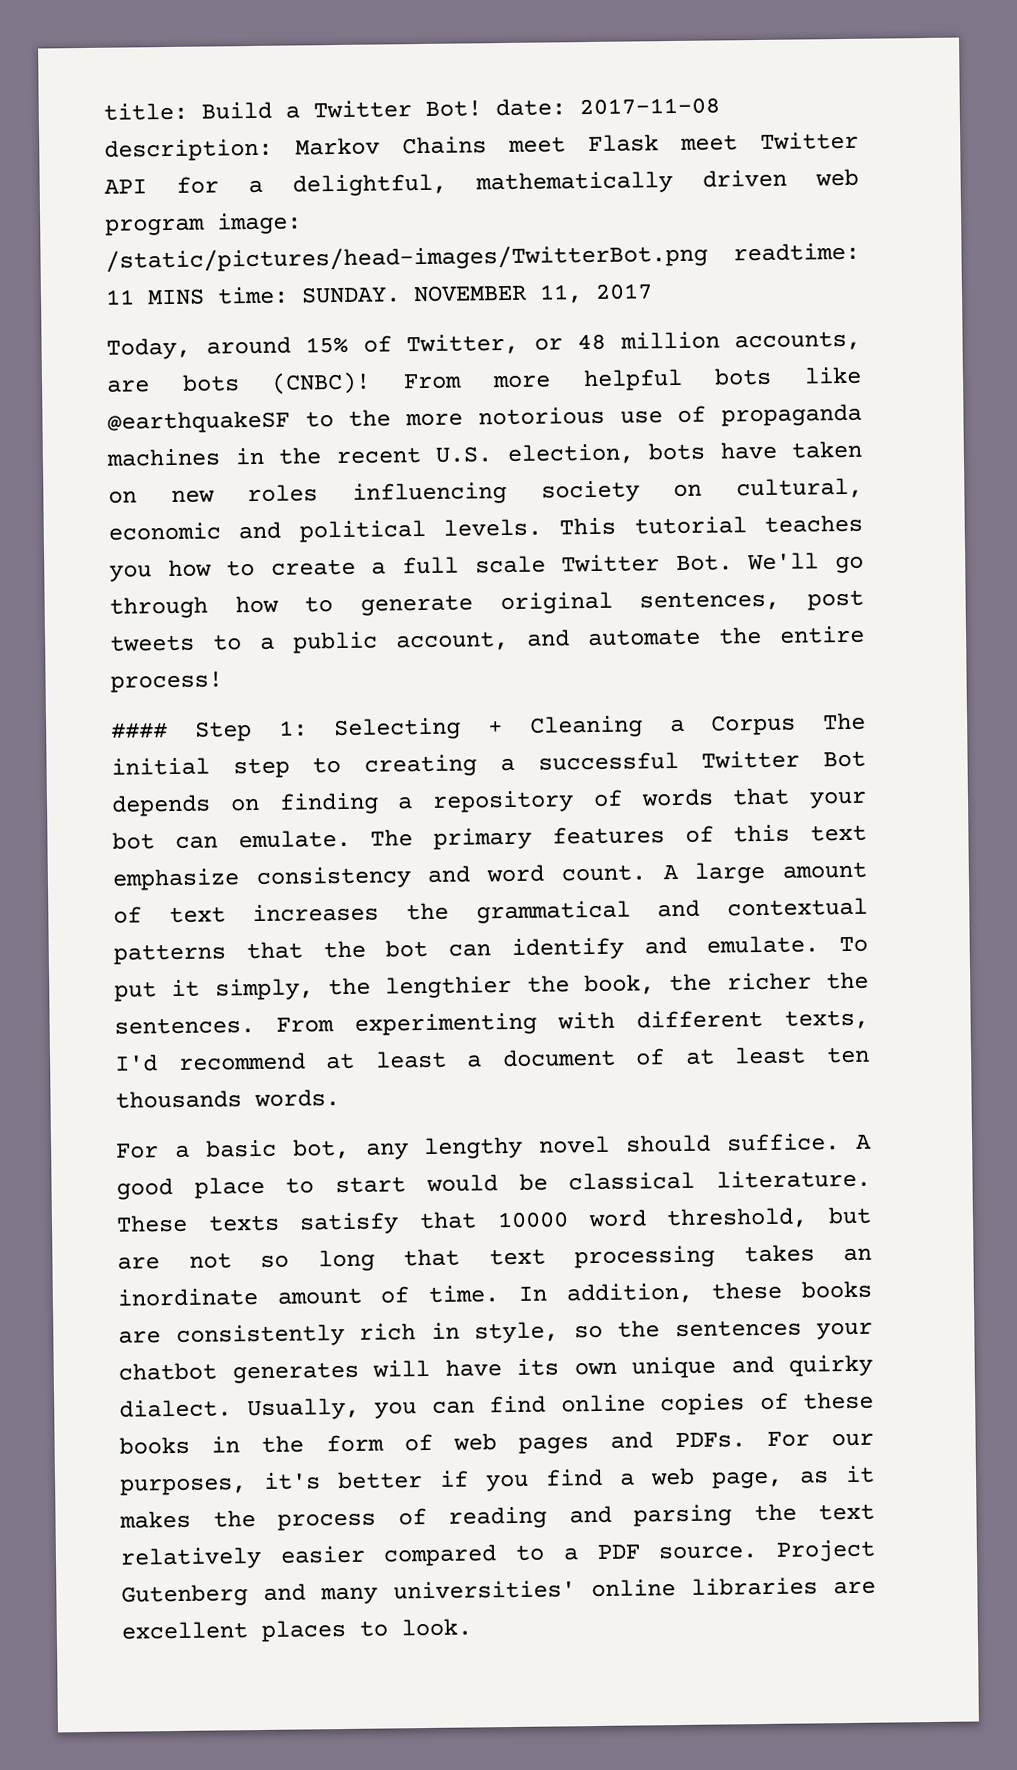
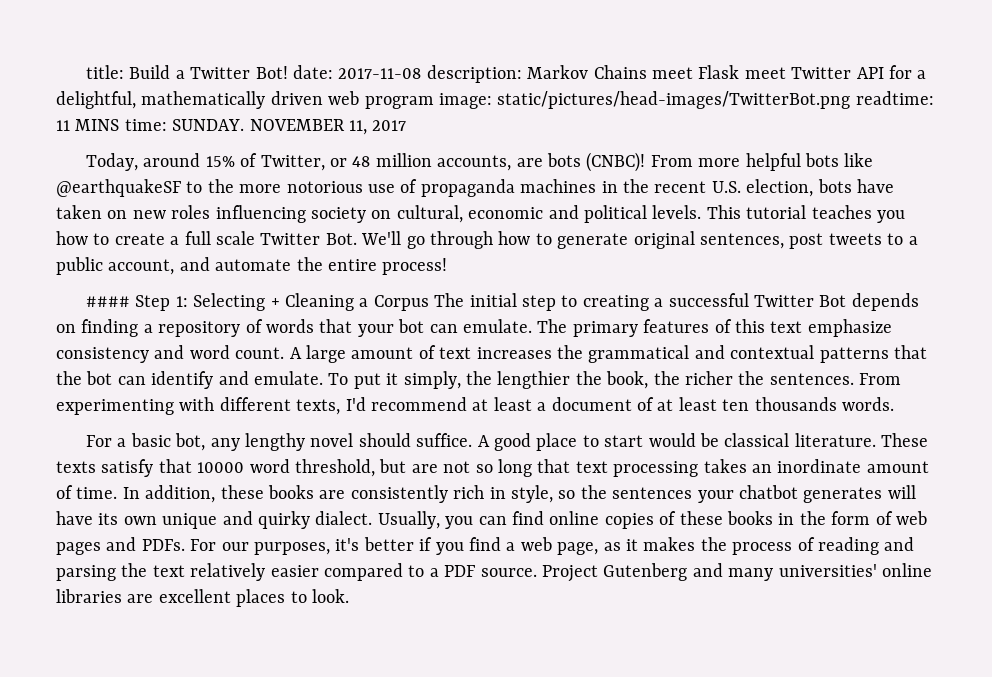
[105,243,708,273] /static/pictures/head-images/TwitterBot.png -> [497,91,851,109] static/pictures/head-images/TwitterBot.png

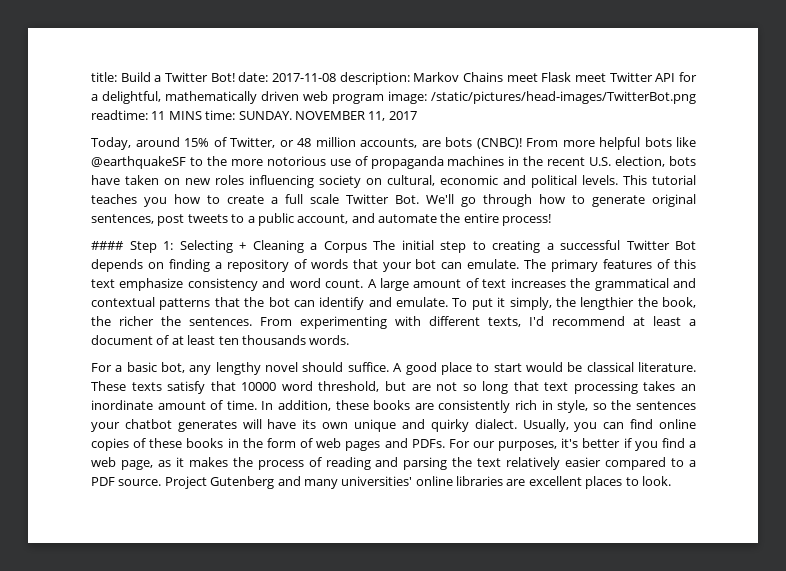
[497,91,851,109] static/pictures/head-images/TwitterBot.png -> [431,91,696,104] /static/pictures/head-images/TwitterBot.png

